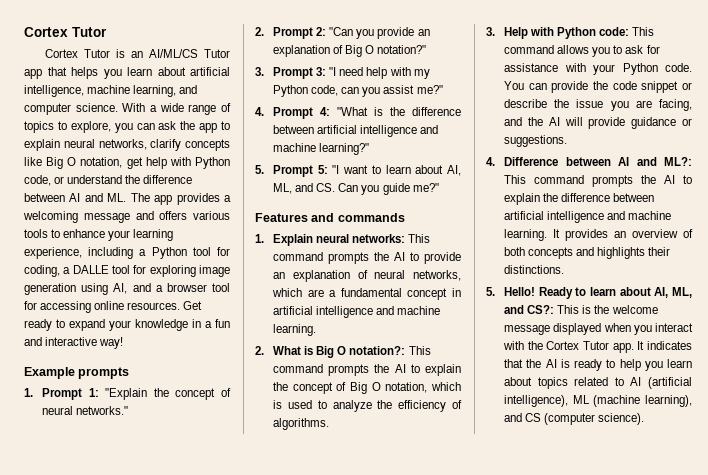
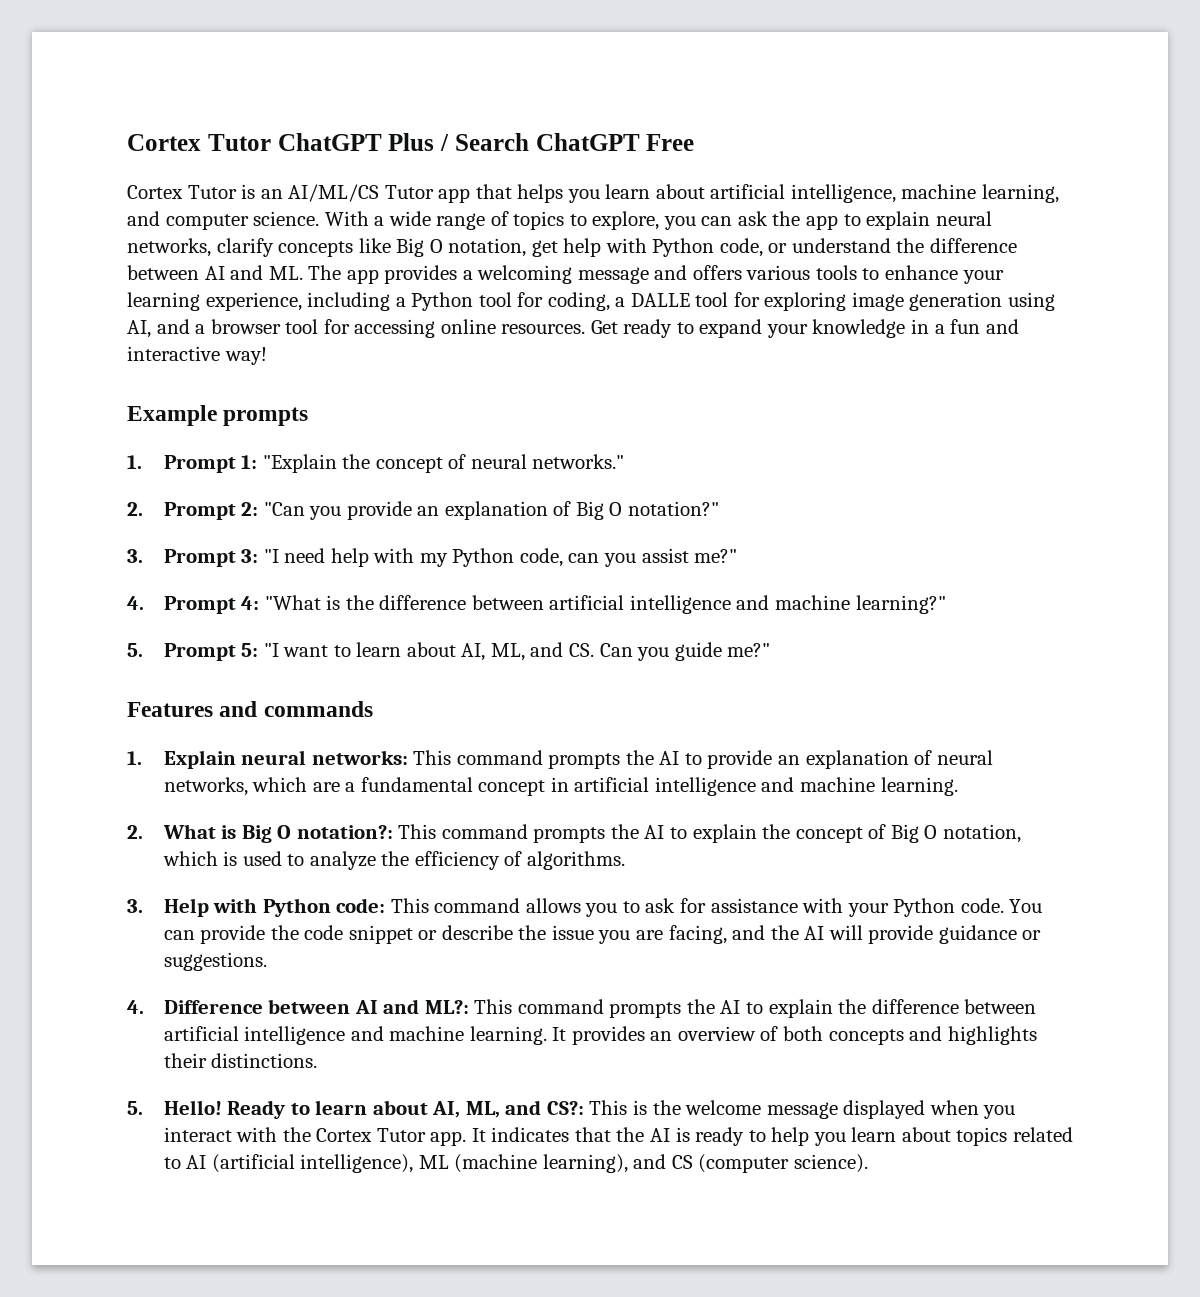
[24,27,107,37] Cortex Tutor -> [127,133,695,151] Cortex Tutor ChatGPT Plus / Search ChatGPT Free

